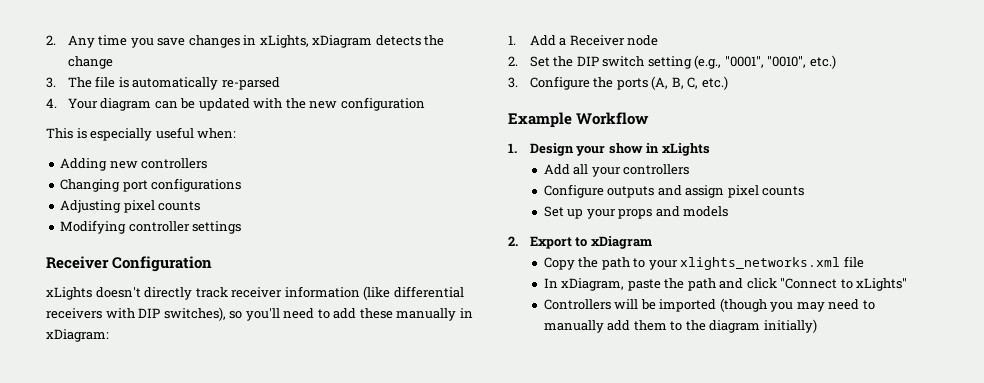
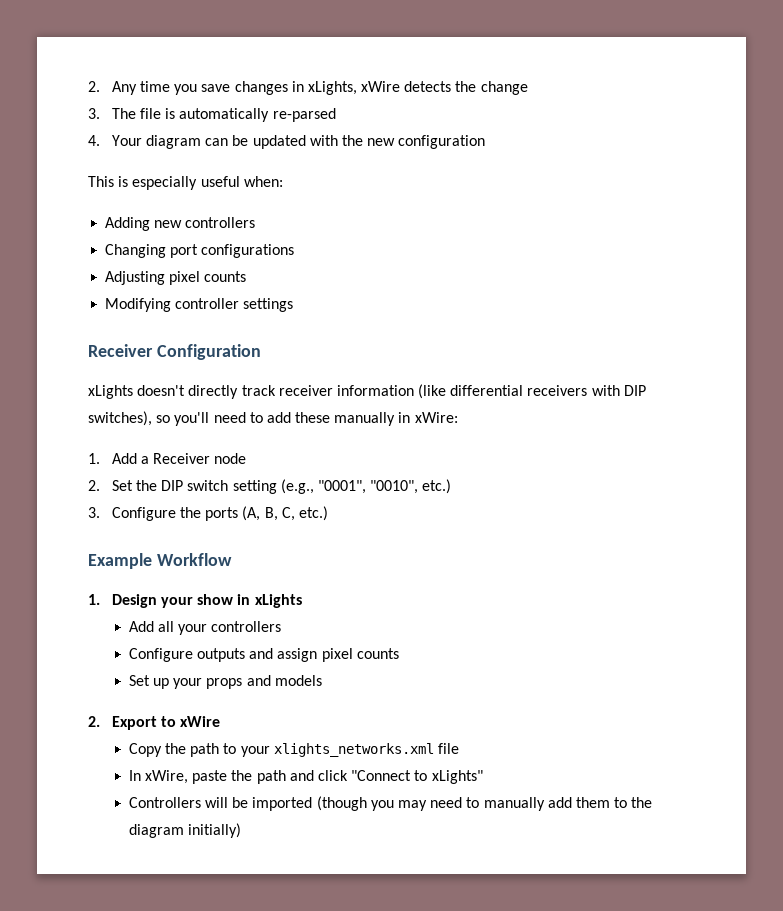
[312,35,373,48] xDiagram -> [361,81,401,92] xWire
[46,329,109,342] xDiagram: -> [414,412,458,423] xWire:
[590,236,652,249] xDiagram -> [180,716,221,727] xWire
[561,278,625,291] xDiagram, -> [145,770,189,784] xWire,

